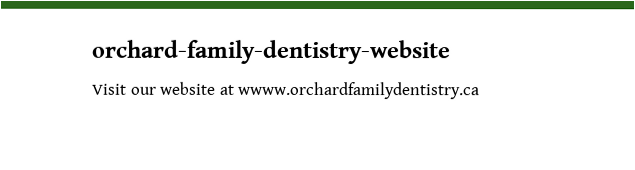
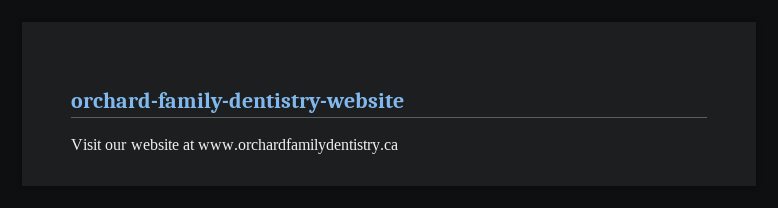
[237,81,481,100] wwww.orchardfamilydentistry.ca -> [198,138,399,154] www.orchardfamilydentistry.ca

